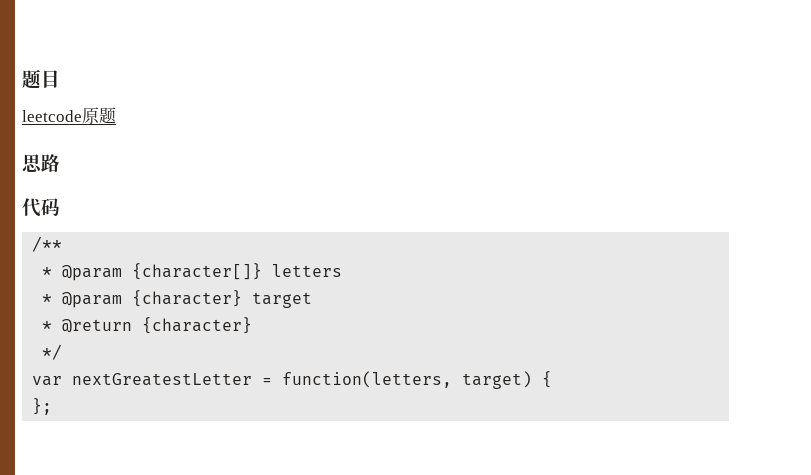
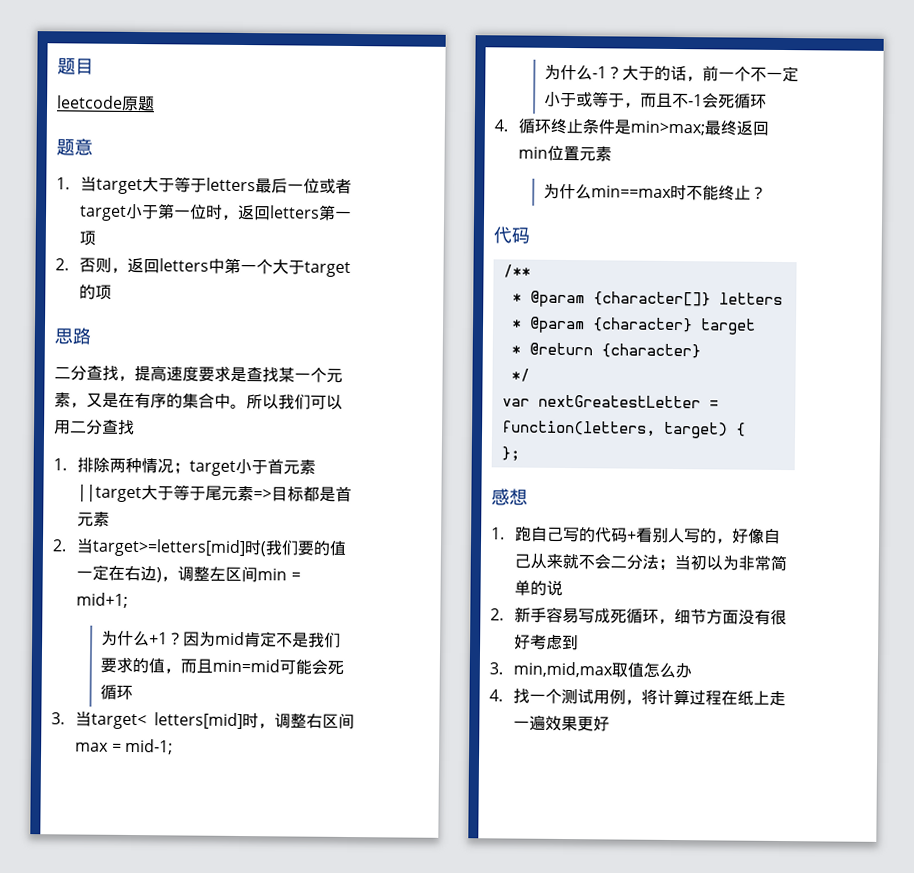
[22,154,60,173] 思路 -> [56,138,93,156] [56,176,353,195] [79,203,353,221] [79,230,97,246] [55,257,352,278] [79,284,113,300] [54,327,91,345] [54,365,343,383] [54,392,343,410] [54,419,135,436] [53,457,317,476] [77,484,353,503] [77,511,111,527] [52,538,348,558] [76,564,301,583] [76,592,129,608] [100,630,341,648] [99,656,344,675] [99,684,133,701] [51,711,355,730] [75,738,174,755] [543,64,799,83] [543,91,767,109] [494,118,770,136] [518,145,613,162] [542,183,767,201] 题意 // 1.当target大于等于letters最后一位或者target小于第一位时，返回letters第一项 // 2.否则，返回letters中第一个大于target的项 // 思路 // 二分查找，提高速度要求是查找某一个元素，又是在有序的集合中。所以我们可以用二分查找 // 1.排除两种情况；target小于首元素||target大于等于尾元素=>目标都是首元素 // 2.当target>=letters[mid]时(我们要的值一定在右边)，调整左区间min = mid+1; // 为什么+1？因为mid肯定不是我们要求的值，而且min=mid可能会死循环 // 3.当target< letters[mid]时，调整右区间max = mid-1; // 为什么-1？大于的话，前一个不一定小于或等于，而且不-1会死循环 // 4.循环终止条件是min>max;最终返回min位置元素 // 为什么min==max时不能终止？
(53, 406) none -> [491,488,528,506] [491,526,782,545] [514,553,788,572] [514,579,564,596] [490,606,788,626] [514,633,580,651] [489,661,693,679] [489,688,787,707] [513,715,611,732] // 感想 // 1.跑自己写的代码+看别人写的，好像自己从来就不会二分法；当初以为非常简单的说 // 2.新手容易写成死循环，细节方面没有很好考虑到 // 3. min,mid,max取值怎么办 // 4.找一个测试用例，将计算过程在纸上走一遍效果更好

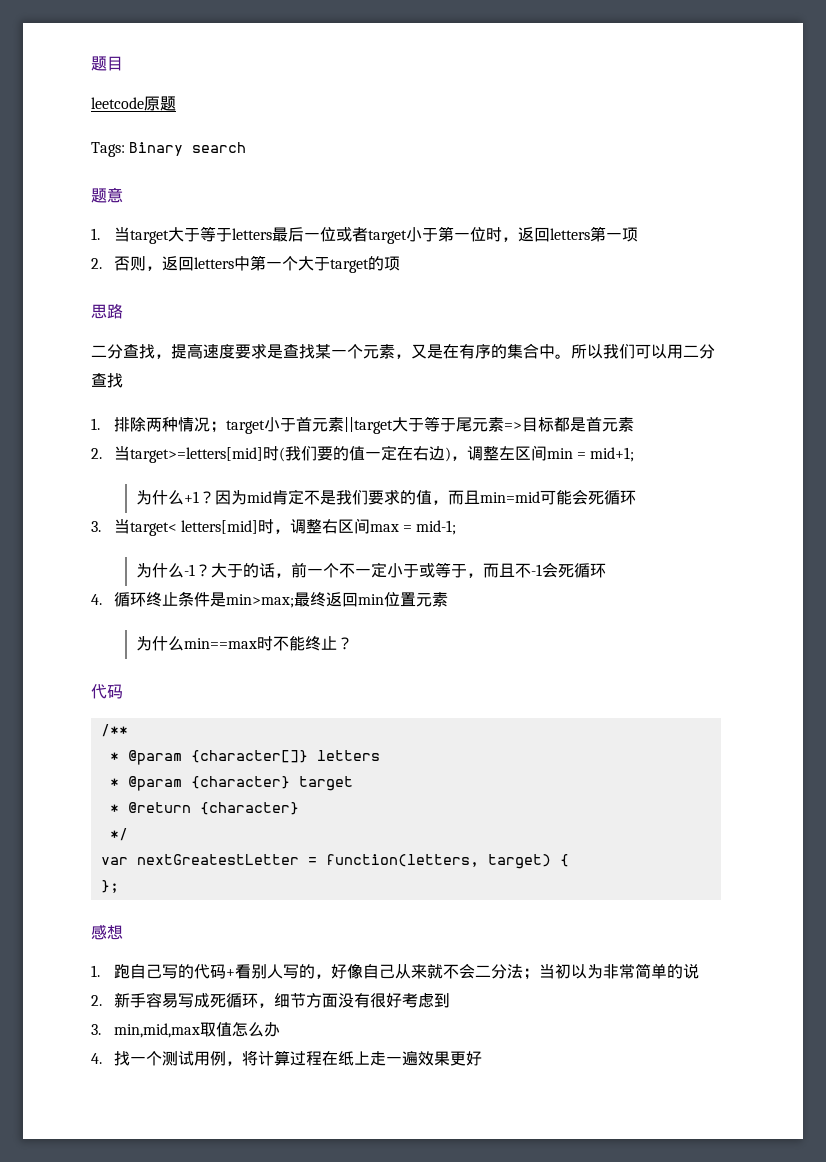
(155, 104) none -> [91,142,247,157] // Tags: Binary search

